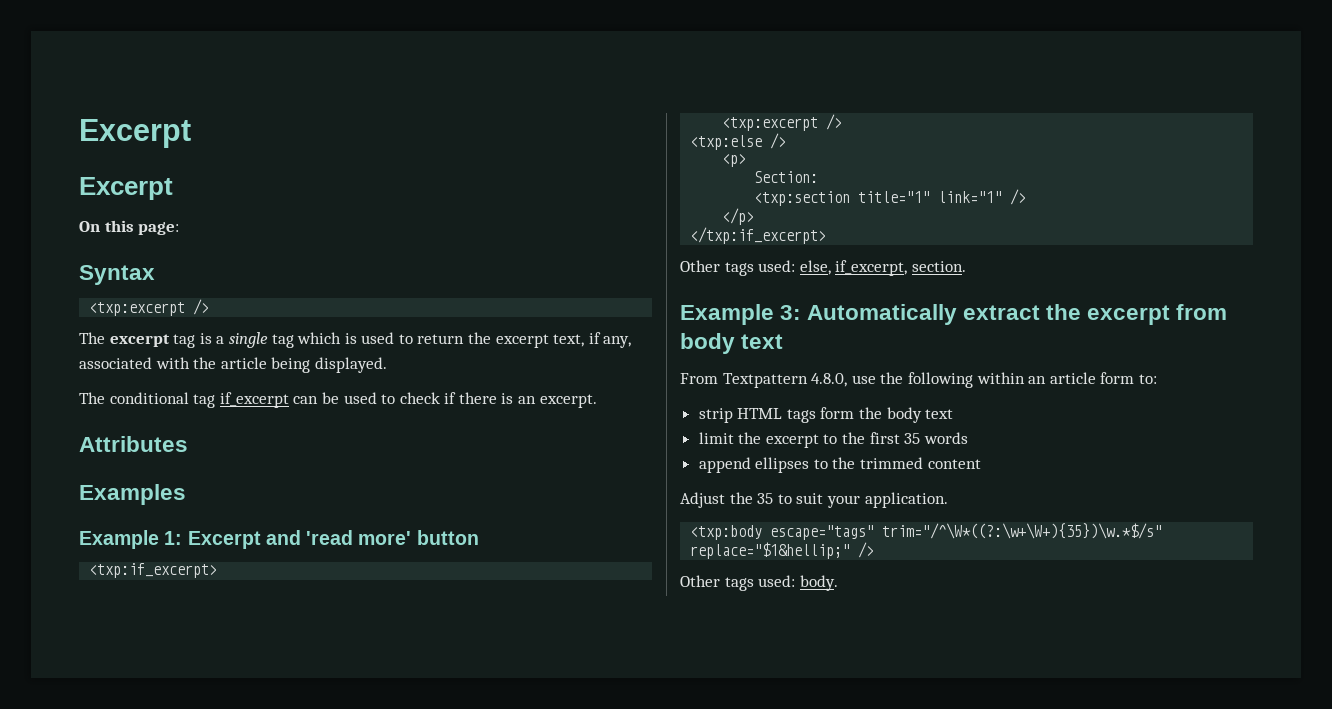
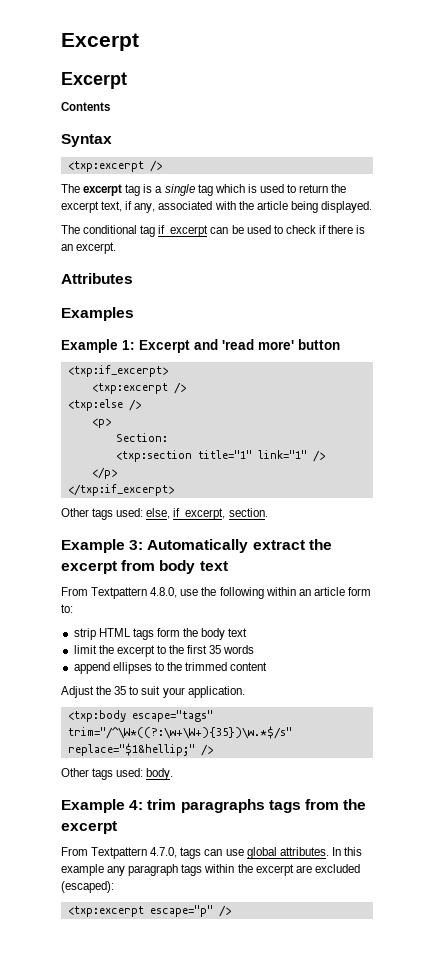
[79,220,180,235] On this page: -> [61,102,110,111] Contents
(838, 583) none -> [61,799,367,813] [61,821,117,834] [61,847,362,859] [61,864,360,876] [61,881,114,893] [67,905,231,917] // Example 4: trim paragraphs tags from the excerpt // From Textpattern 4.7.0, tags can use global attributes. In this example any paragraph tags within the excerpt are excluded (escaped): // <txp:excerpt escape="p" />

